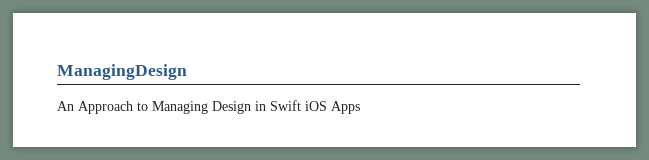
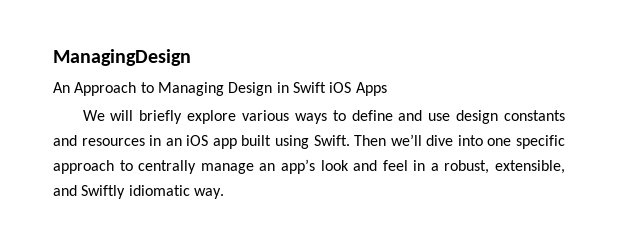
(360, 107) none -> [82,110,565,124] [53,134,565,149] [53,159,565,174] [53,185,224,199] // We will briefly explore various ways to define and use design constants and resources in an iOS app built using Swift. Then we’ll dive into one specific approach to centrally manage an app’s look and feel in a robust, extensible, and Swiftly idiomatic way.

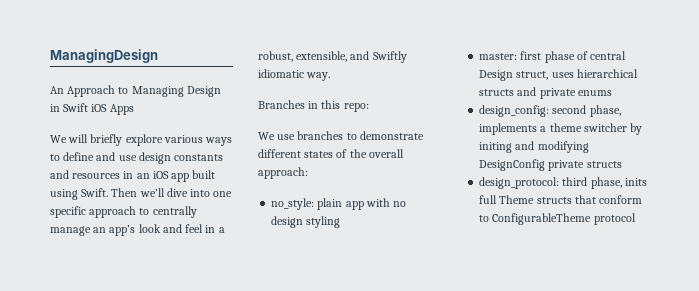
(224, 193) none -> [258,100,369,112] [258,131,424,140] [258,149,404,158] [258,167,308,179] [271,198,407,210] [271,216,341,228] [479,51,627,63] [479,69,638,81] [479,87,612,99] [479,105,621,117] [479,123,643,135] [479,141,589,153] [479,159,622,171] [479,177,647,189] [479,195,643,204] [479,213,636,225] // Branches in this repo: // We use branches to demonstrate different states of the overall approach: // no_style: plain app with no design styling // master: first phase of central Design struct, uses hierarchical structs and private enums // design_config: second phase, implements a theme switcher by initing and modifying DesignConfig private structs // design_protocol: third phase, inits full Theme structs that conform to ConfigurableTheme protocol

